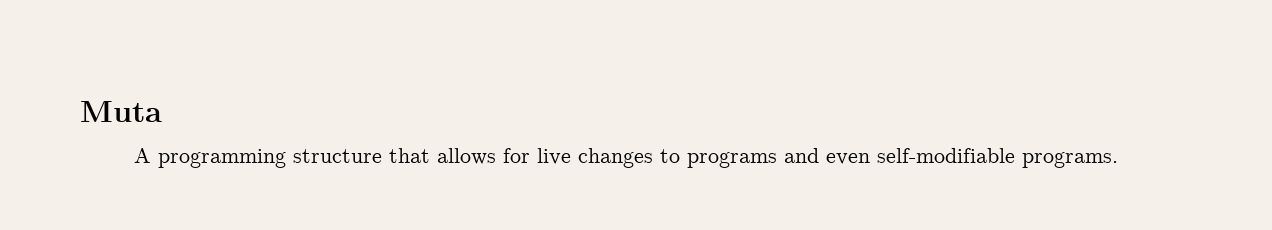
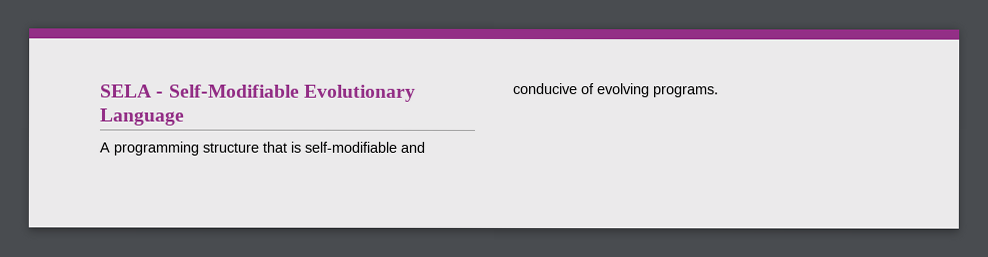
[80,101,162,122] Muta -> [100,84,416,102] [100,108,185,126] SELA - Self-Modifiable Evolutionary Language
[437,148,1016,168] allows for live changes to programs and even self-modifiable -> [290,141,425,153] [513,83,650,98] is self-modifiable and conducive of evolving

